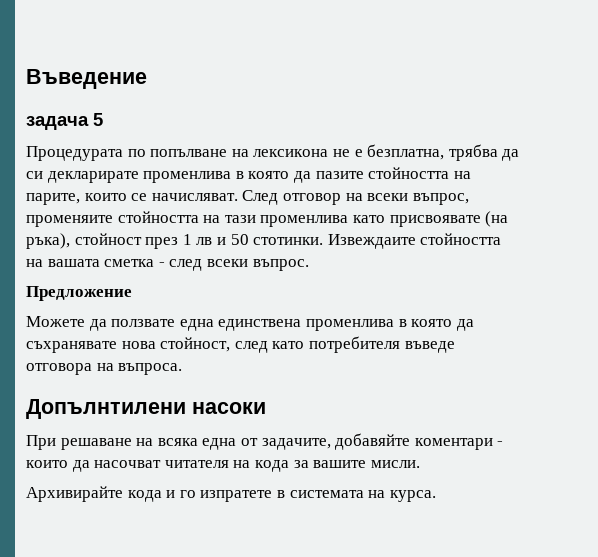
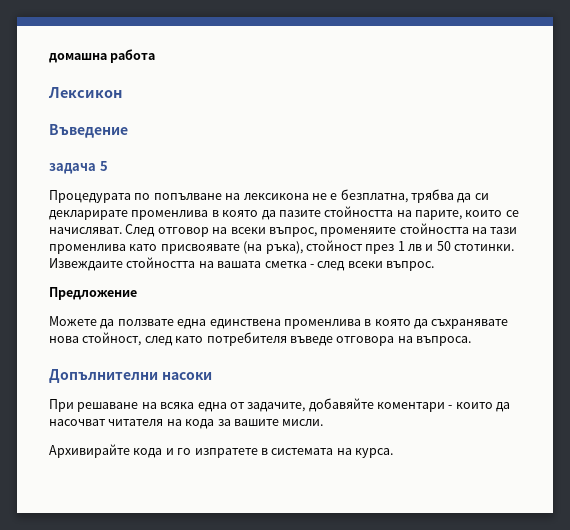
(26, 79) none -> [49,49,156,63] [48,87,123,98] домашна работа // Лексикон //
[26,399,186,419] Допълнтилени -> [49,369,158,383] Допълнителни

